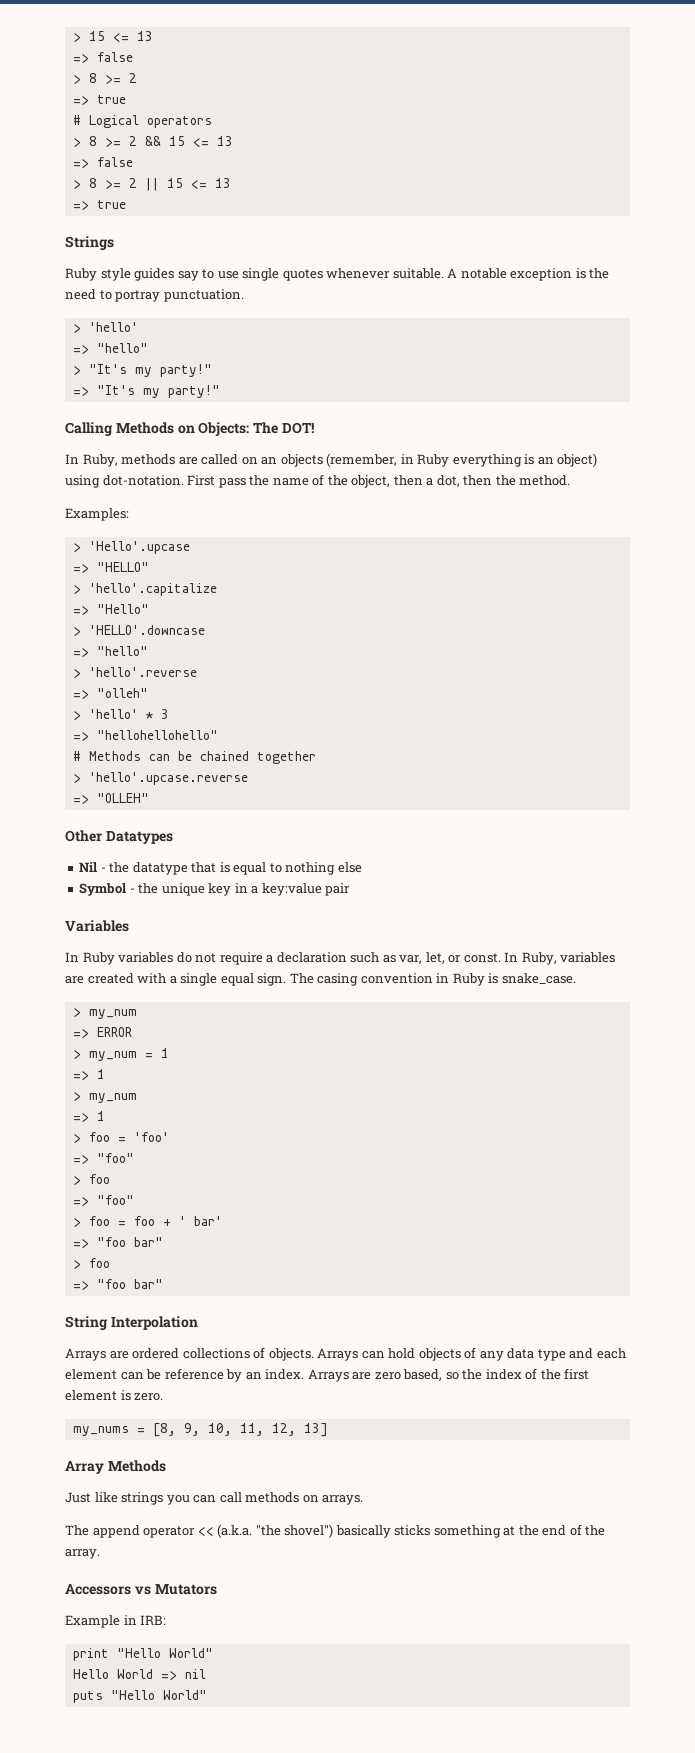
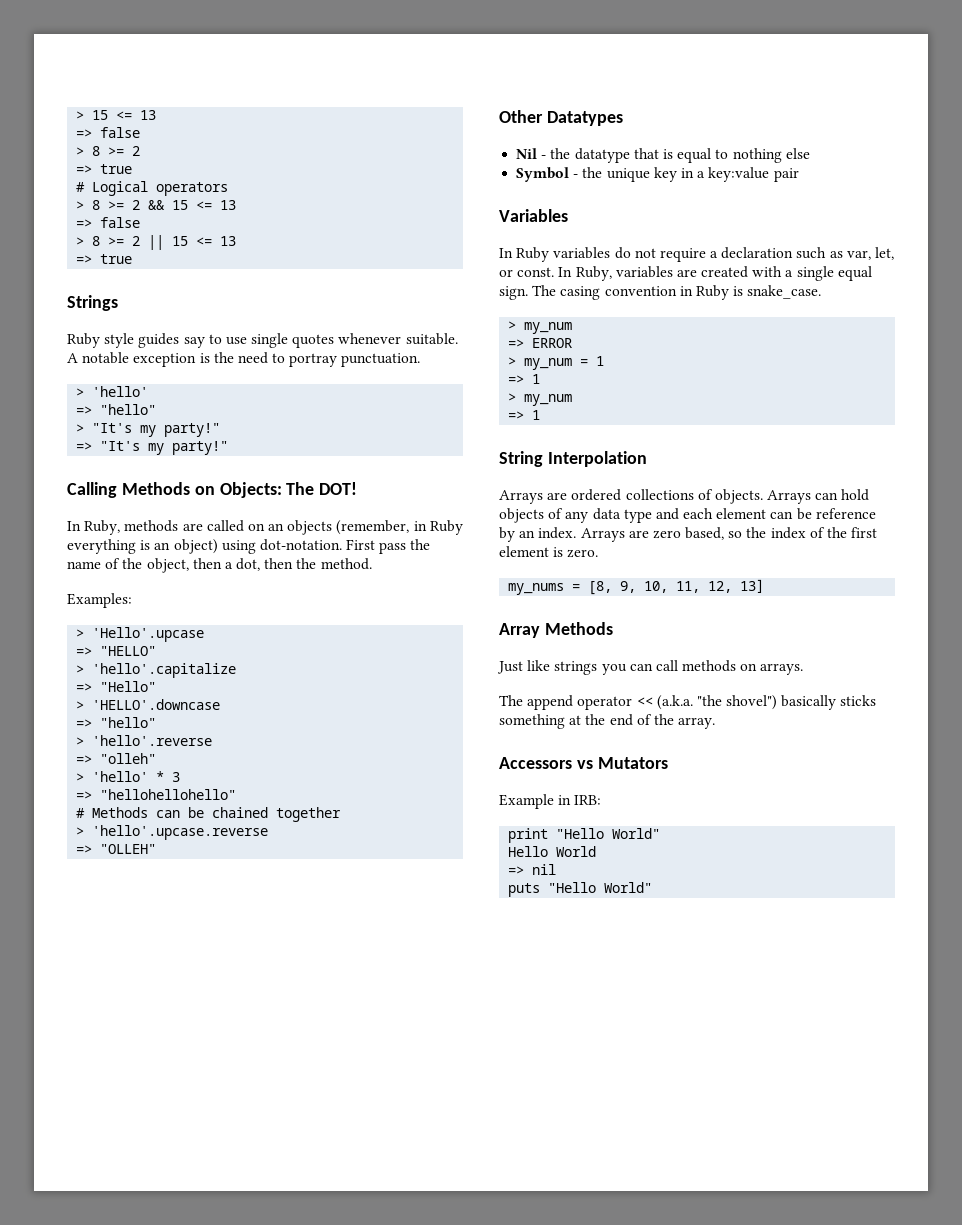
[72,1132,169,1143] [72,1153,134,1164] [72,1174,110,1185] [72,1195,134,1206] [72,1216,222,1227] [72,1237,163,1248] [72,1258,110,1269] [72,1279,163,1290] // > foo = 'foo' // => "foo" // > foo // => "foo" // > foo = foo + ' bar' // => "foo bar" // > foo // => "foo bar" -> (541, 415) none
(153, 1674) none -> (597, 851) //

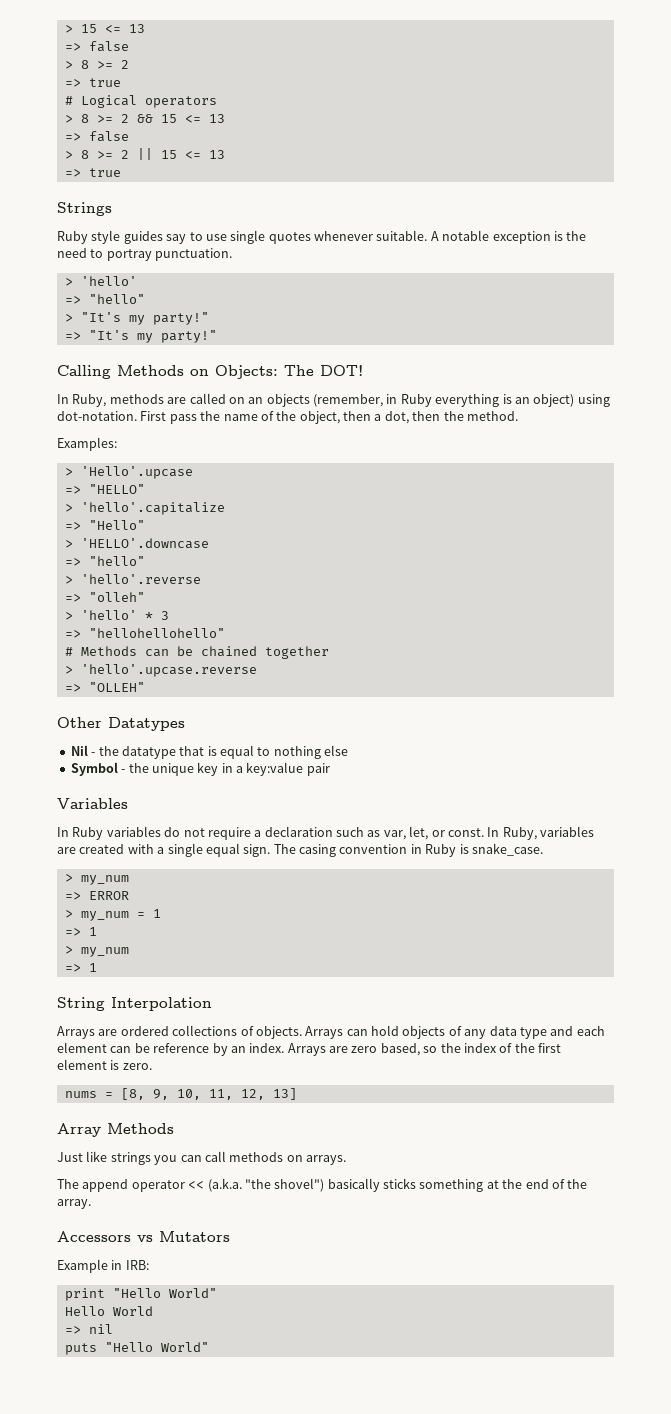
[508,583,565,595] my_nums -> [64,1091,97,1098] nums

